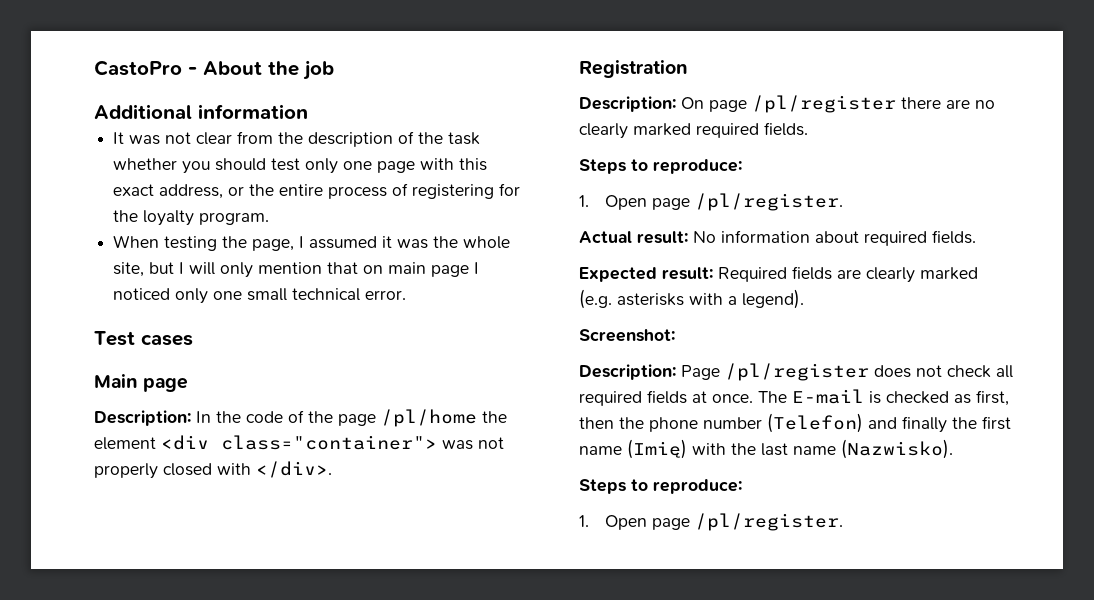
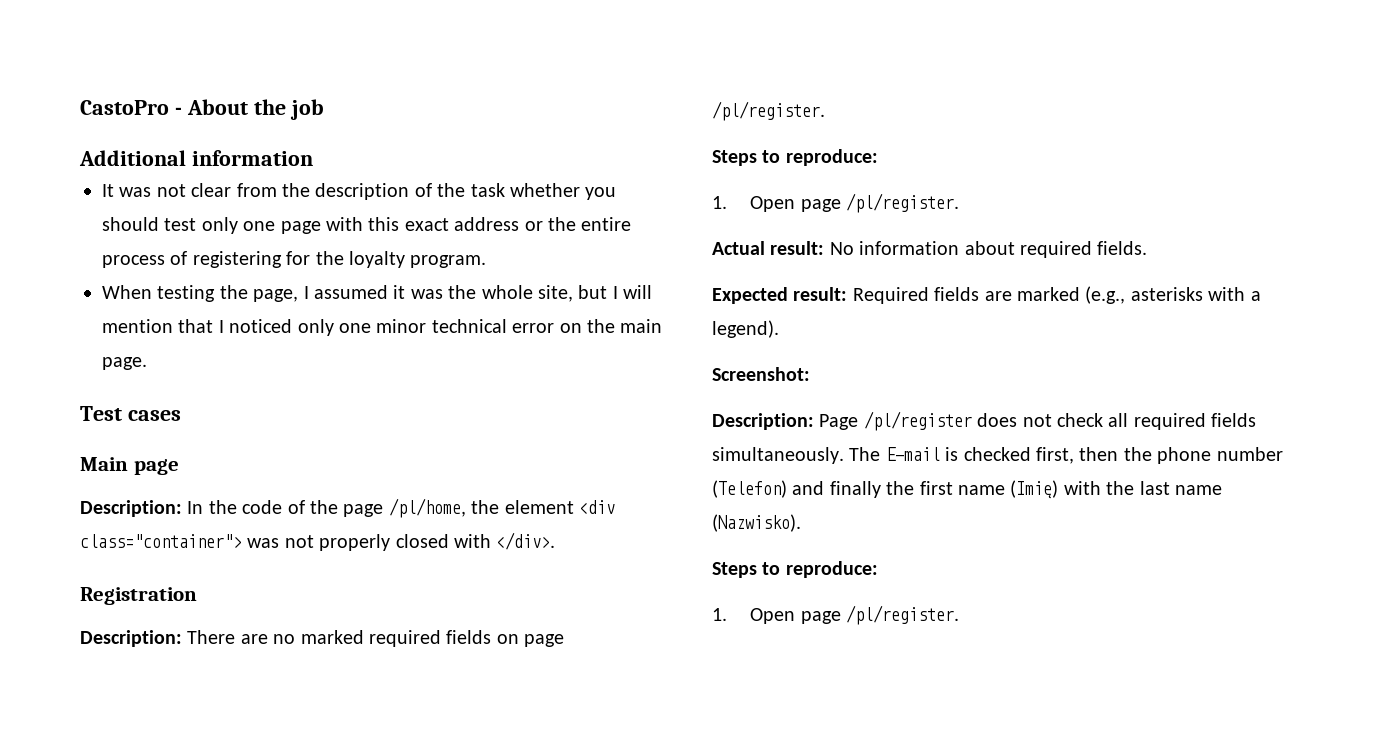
[159,184,224,199] address, -> [454,217,520,231] address
[220,262,254,278] only -> (653, 292) none
[363,262,470,277] on main page -> (214, 326) none
[247,288,407,301] small technical error. -> [376,319,663,333] [102,357,147,370] minor technical error on the main page.
[381,409,477,427] /pl/home -> [388,498,466,518] /pl/home,
[681,95,941,113] On page /pl/register there -> [187,630,236,644] There
[579,123,628,139] clearly -> (296, 639) none
[764,122,808,136] fields. -> [446,630,565,647] [712,101,825,121] fields on page /pl/register.
[866,267,978,283] [579,289,612,309] clearly marked (e.g. -> [1017,286,1126,304] marked (e.g.,
[692,391,753,403] at once. -> [712,447,844,464] simultaneously.
[954,394,971,404] as -> (1031, 454) none

